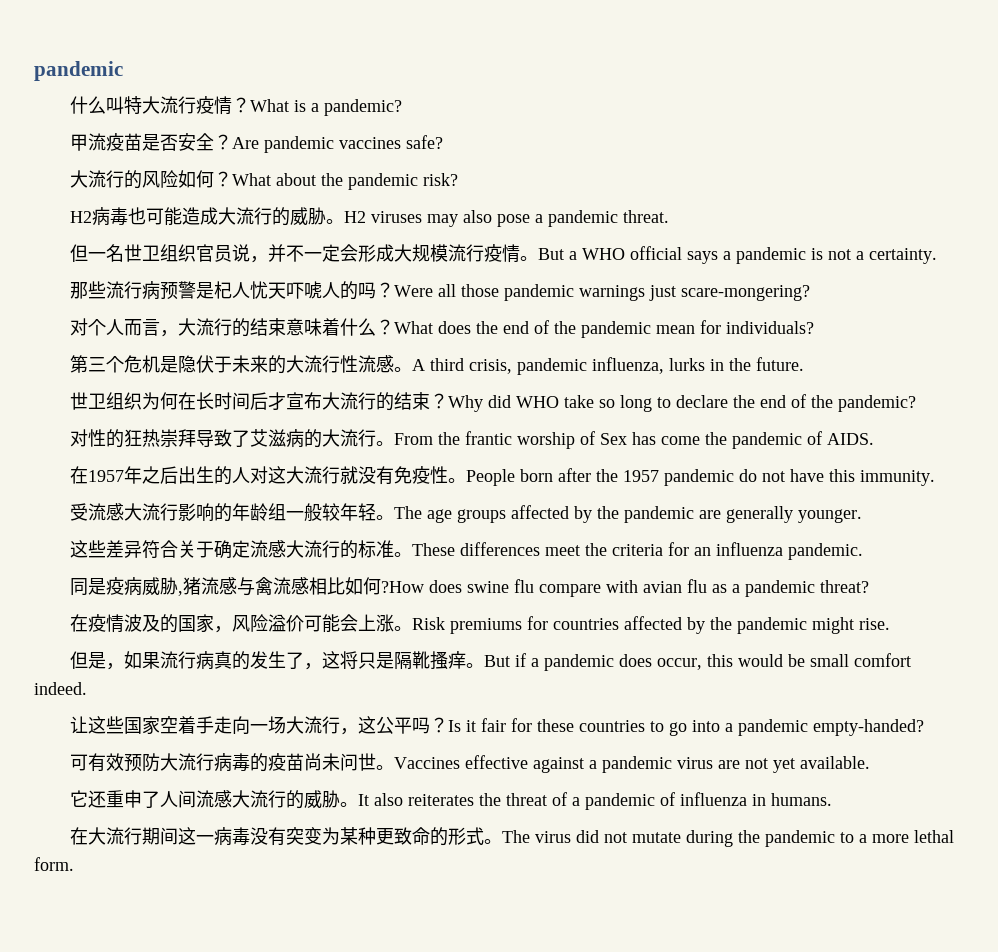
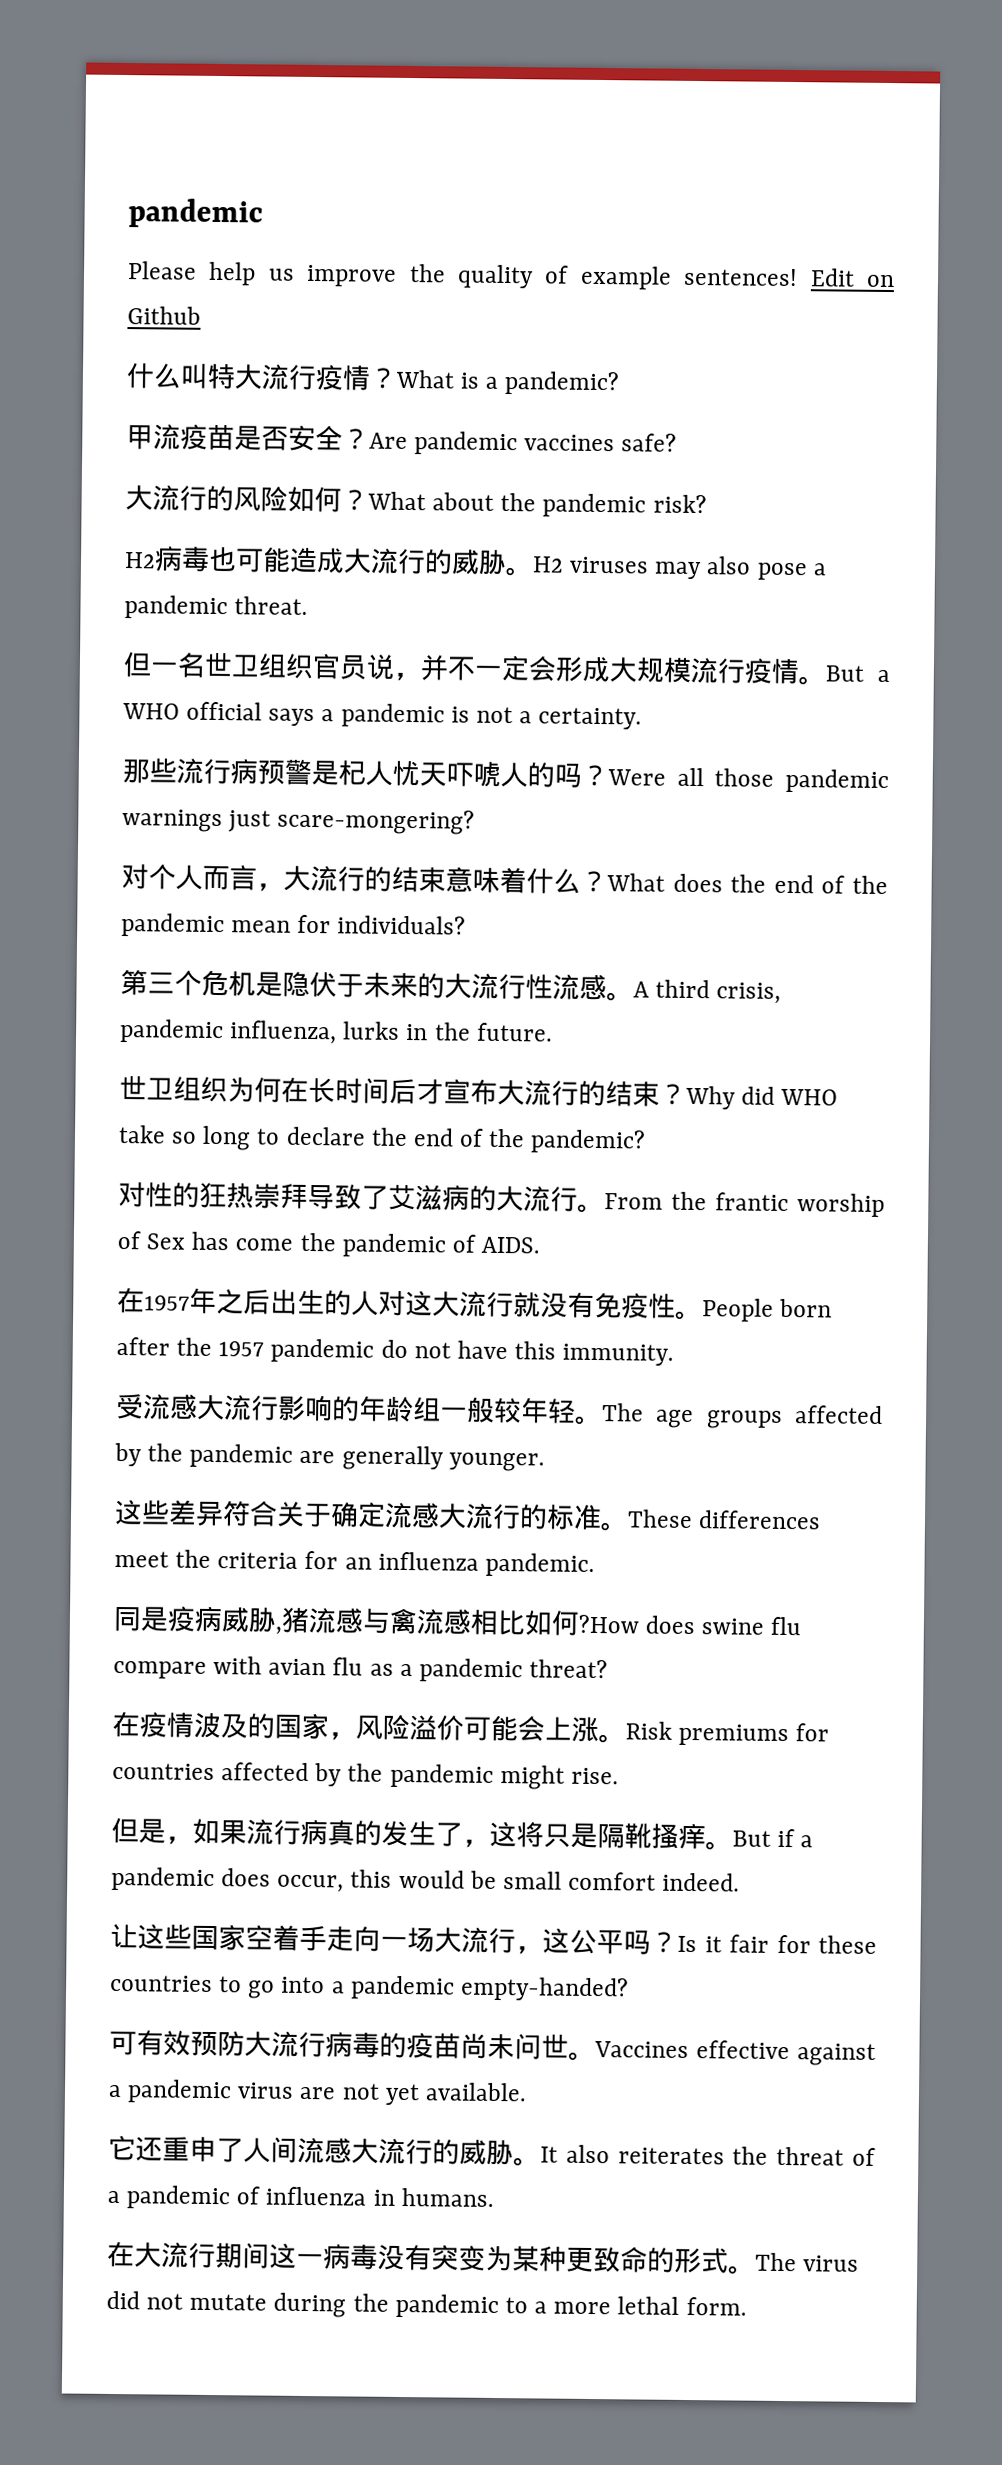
[34,61,123,81] pandemic -> [128,198,263,229] [127,261,895,290] [127,306,201,325] pandemic // Please help us improve the quality of example sentences! Edit on Github

